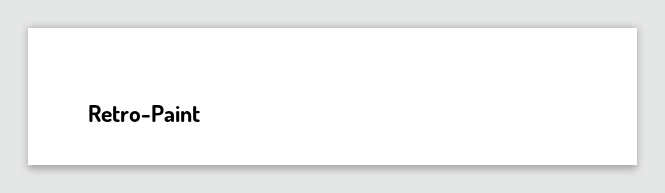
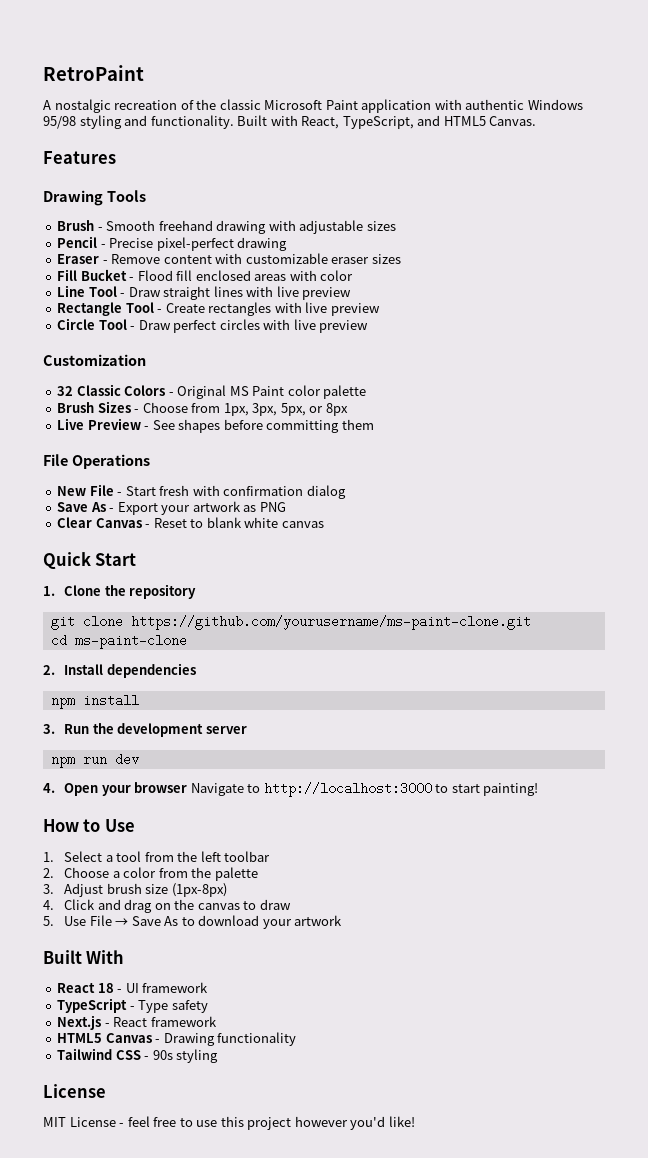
[88,105,200,122] Retro-Paint -> [43,65,144,81] [43,99,583,113] [43,115,537,129] [43,151,116,164] [43,190,146,206] [57,220,396,234] [57,236,288,251] [57,253,401,264] [57,269,354,281] [57,285,352,300] [57,302,380,316] [57,318,369,333] [43,354,146,366] [57,384,367,399] [57,401,348,416] [57,418,374,433] [43,454,150,469] [57,484,346,499] [57,501,286,515] [57,517,324,528] [43,552,137,569] [43,584,197,599] [50,615,531,630] [50,634,187,649] [43,663,196,678] [50,694,139,709] [43,723,247,737] [50,753,139,768] [43,782,539,797] [43,819,135,832] [43,851,271,862] [43,867,258,881] [43,883,227,897] [43,899,291,913] [43,915,343,929] [43,950,125,964] [57,982,209,993] [57,998,208,1013] [57,1015,217,1030] [57,1032,297,1046] [57,1048,219,1063] [43,1084,106,1098] [43,1116,415,1130] RetroPaint // A nostalgic recreation of the classic Microsoft Paint application with authentic Windows 95/98 styling and functionality. Built with React, TypeScript, and HTML5 Canvas. // Features // Drawing Tools // Brush - Smooth freehand drawing with adjustable sizes // Pencil - Precise pixel-perfect drawing // Eraser - Remove content with customizable eraser sizes // Fill Bucket - Flood fill enclosed areas with color // Line Tool - Draw straight lines with live preview // Rectangle Tool - Create rectangles with live preview // Circle Tool - Draw perfect circles with live preview // Customization // 32 Classic Colors - Original MS Paint color palette // Brush Sizes - Choose from 1px, 3px, 5px, or 8px // Live Preview - See shapes before committing them // File Operations // New File - Start fresh with confirmation dialog // Save As - Export your artwork as PNG // Clear Canvas - Reset to blank white canvas // Quick Start // 1. Clone the repository // git clone https://github.com/yourusername/ms-paint-clone.git // cd ms-paint-clone // 2. Install dependencies // npm install // 3. Run the development server // npm run dev // 4. Open your browser Navigate to http://localhost:3000 to start painting! // How to Use // 1. Select a tool from the left toolbar // 2. Choose a color from the palette // 3. Adjust brush size (1px-8px) // 4. Click and drag on the canvas to draw // 5. Use File → Save As to download your artwork // Built With // React 18 - UI framework // TypeScript - Type safety // Next.js - React framework // HTML5 Canvas - Drawing functionality // Tailwind CSS - 90s styling // License // MIT License - feel free to use this project however you'd like!

